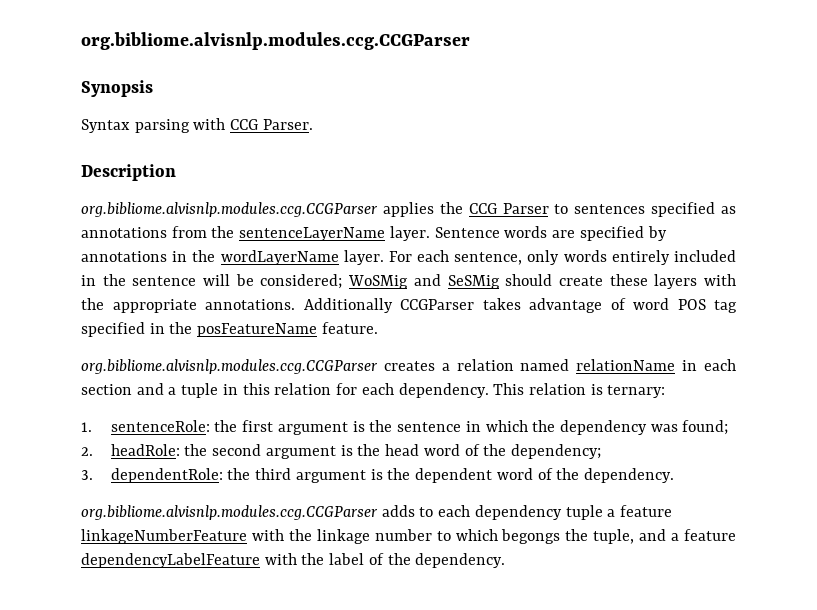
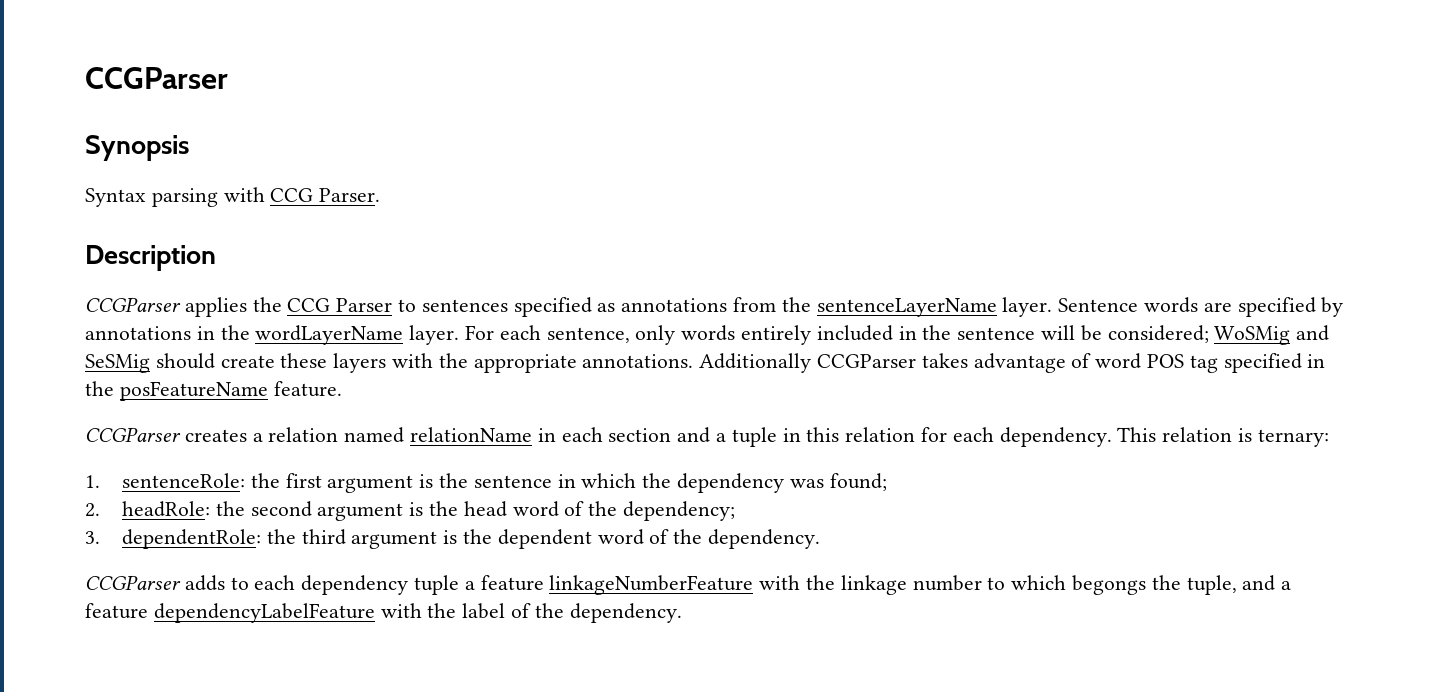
[81,32,470,50] org.bibliome.alvisnlp.modules.ccg.CCGParser -> [85,67,228,89] CCGParser
[81,202,378,217] org.bibliome.alvisnlp.modules.ccg.CCGParser -> [85,297,181,312] CCGParser
[81,359,378,374] org.bibliome.alvisnlp.modules.ccg.CCGParser -> [85,427,181,442] CCGParser
[81,505,378,520] org.bibliome.alvisnlp.modules.ccg.CCGParser -> [85,575,181,590] CCGParser

